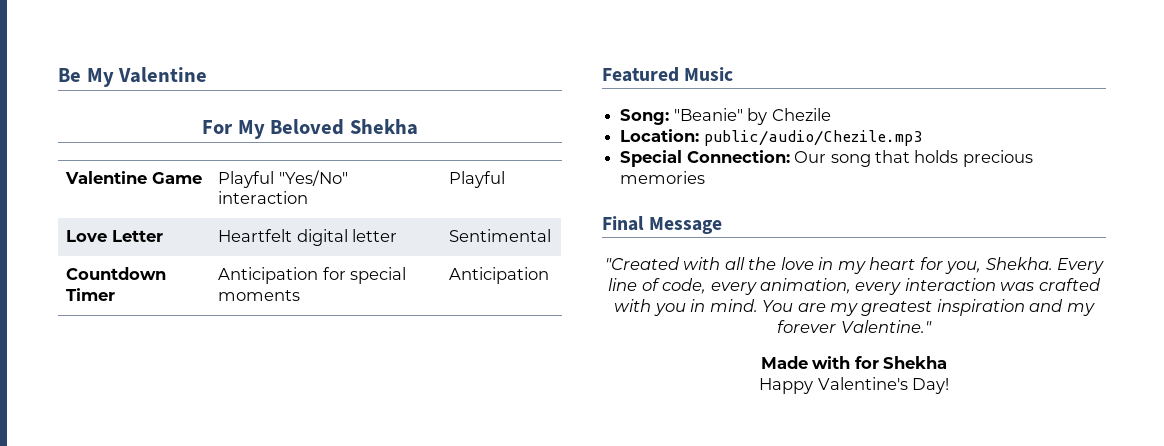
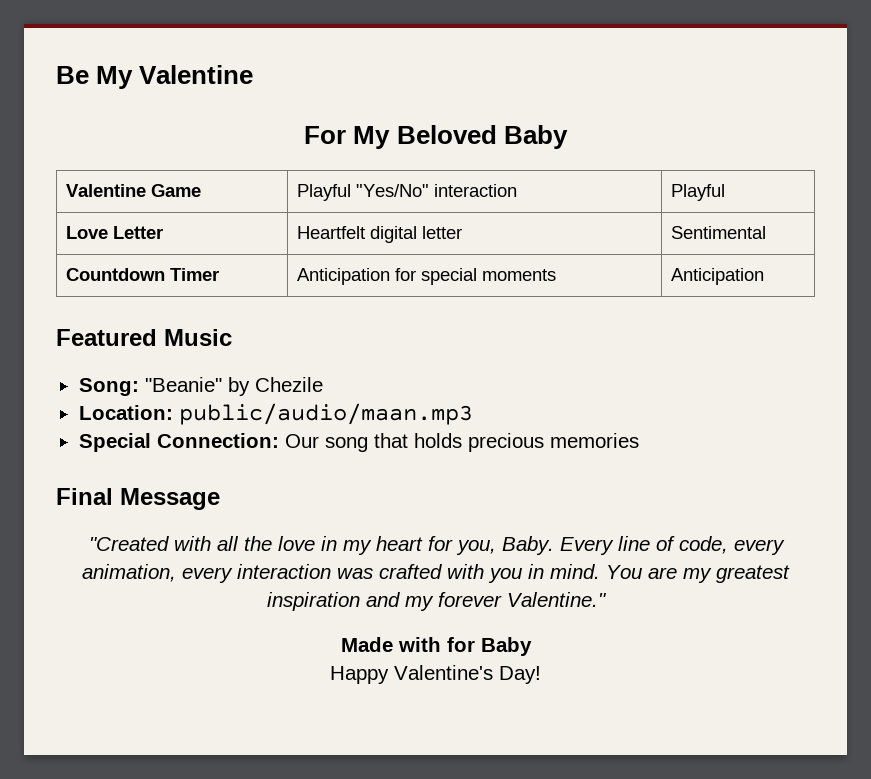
[349,119,418,135] Shekha -> [503,125,568,149] Baby
[703,130,922,146] public/audio/Chezile.mp3 -> [178,403,473,425] public/audio/maan.mp3
[985,257,1053,270] Shekha. -> [501,536,554,555] Baby.
[883,356,948,369] Shekha -> [480,637,532,656] Baby

